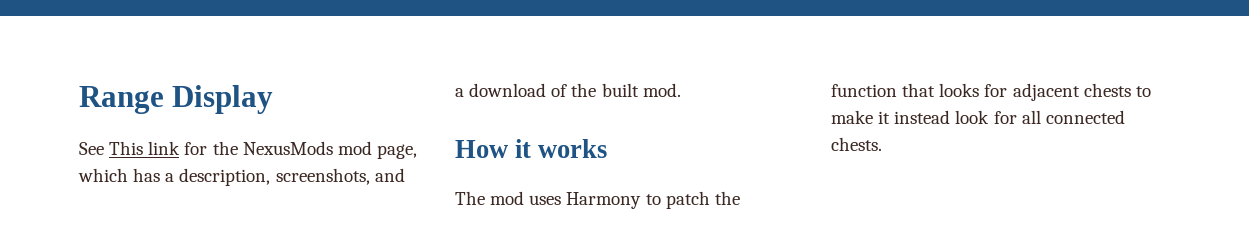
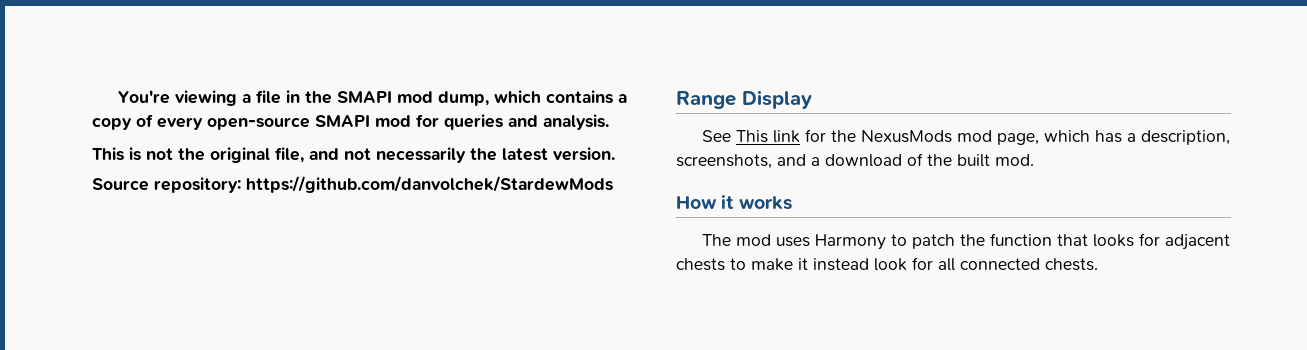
(79, 100) none -> [118,90,628,106] [92,114,609,130] [92,147,615,163] [92,176,613,193] You're viewing a file in the SMAPI mod dump, which contains a copy of every open-source SMAPI mod for queries and analysis. // This is not the original file, and not necessarily the latest version. // Source repository: https://github.com/danvolchek/StardewMods //

